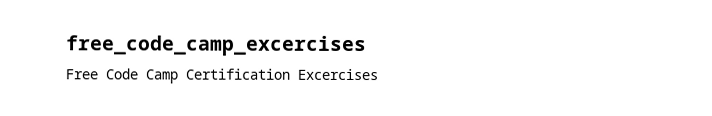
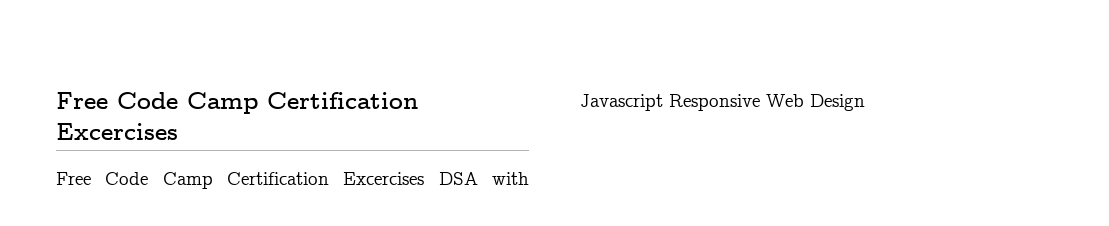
[66,35,367,57] [65,68,378,84] free_code_camp_excercises // Free Code Camp Certification Excercises -> [56,92,418,114] [56,123,178,140] [56,172,529,189] [580,94,865,111] Free Code Camp Certification Excercises // Free Code Camp Certification Excercises DSA with Javascript Responsive Web Design

